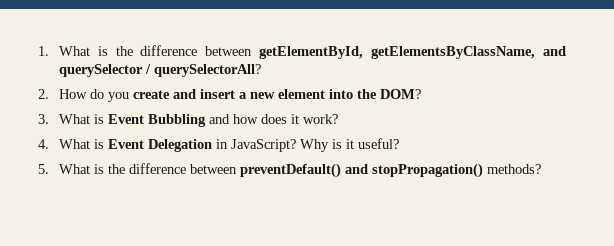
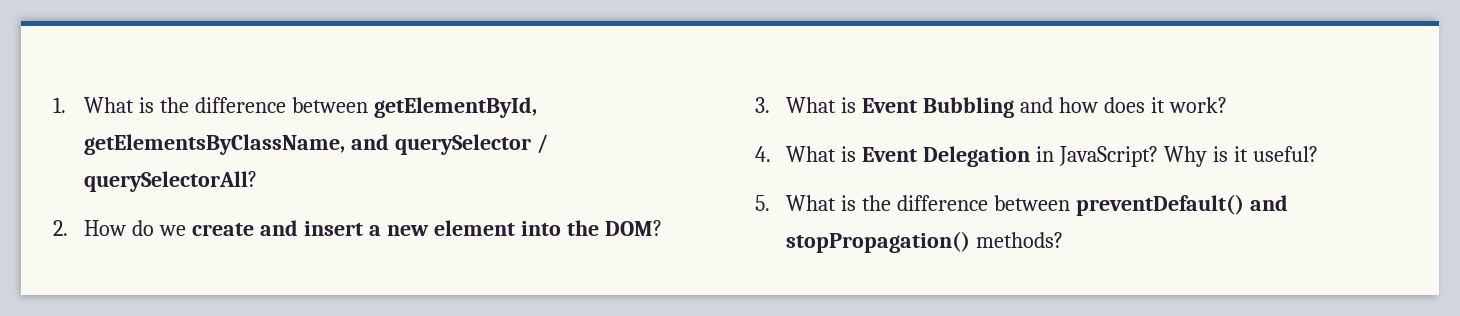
[107,92,129,102] you -> [159,225,187,236] we

